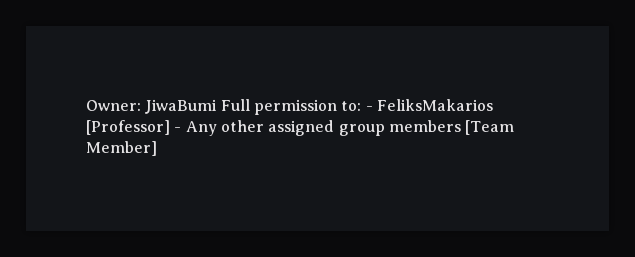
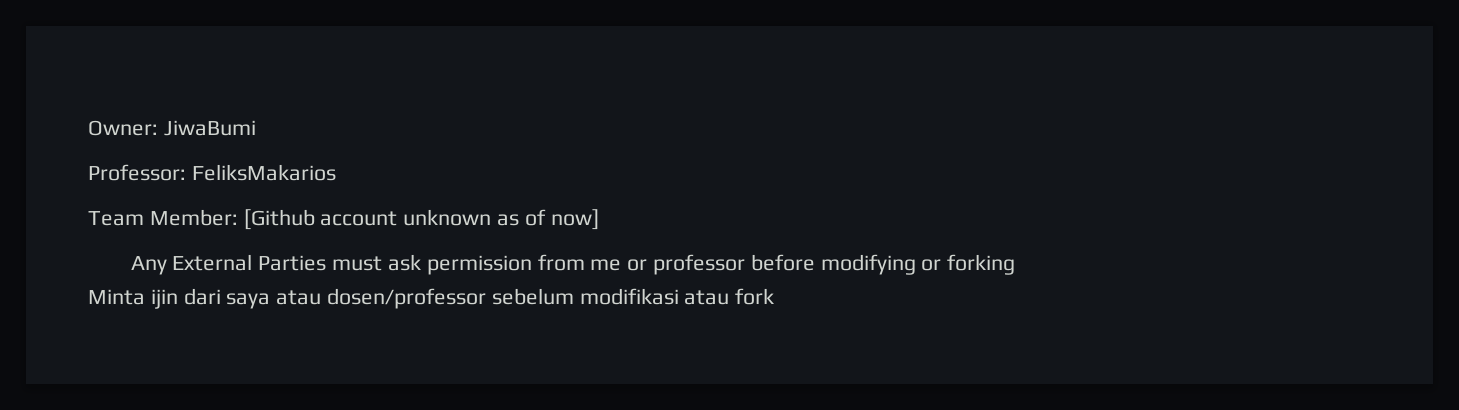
[220,99,493,115] [86,120,515,136] [86,141,157,156] Full permission to: - FeliksMakarios [Professor] - Any other assigned group members [Team Member] -> [88,164,336,181] [88,209,599,230] [130,254,1016,275] [88,288,775,309] // Professor: FeliksMakarios // Team Member: [Github account unknown as of now] // Any External Parties must ask permission from me or professor before modifying or forking // Minta ijin dari saya atau dosen/professor sebelum modifikasi atau fork

